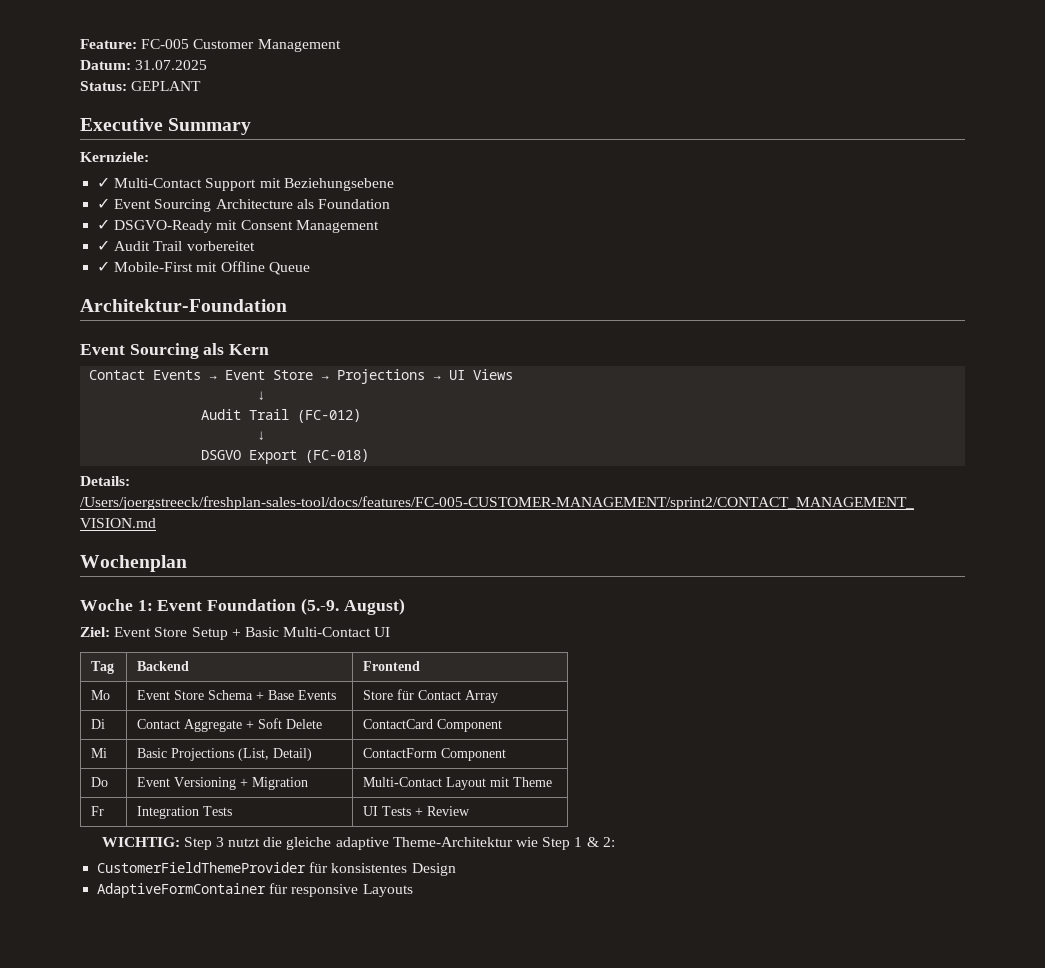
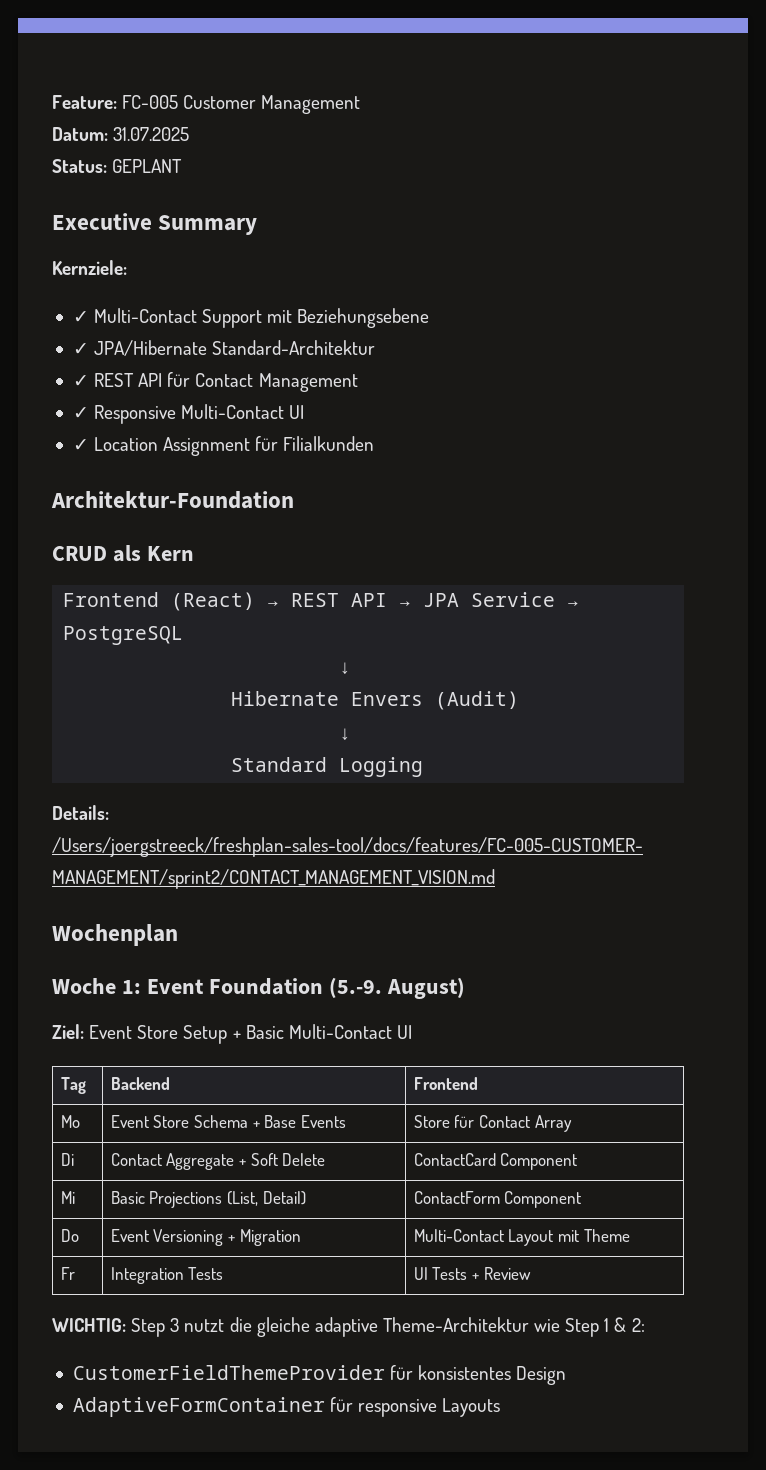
[114,199,390,212] [97,219,379,233] [97,240,255,251] [97,261,310,275] Event Sourcing Architecture als Foundation // ✓ DSGVO-Ready mit Consent Management // ✓ Audit Trail vorbereitet // ✓ Mobile-First mit Offline Queue -> [94,340,376,356] [72,372,358,392] [72,404,305,424] [72,436,375,456] JPA/Hibernate Standard-Architektur // ✓ REST API für Contact Management // ✓ Responsive Multi-Contact UI // ✓ Location Assignment für Filialkunden
[80,343,199,359] Event Sourcing -> [52,546,107,561] CRUD
[89,369,514,384] [257,391,266,400] [201,409,362,423] [257,431,266,440] [201,449,370,464] Contact Events → Event Store → Projections → UI Views // ↓ // Audit Trail (FC-012) // ↓ // DSGVO Export (FC-018) -> [63,592,580,611] [63,626,184,645] [339,662,352,674] [231,691,520,710] [339,728,352,740] [231,757,424,777] Frontend (React) → REST API → JPA Service → PostgreSQL // ↓ // Hibernate Envers (Audit) // ↓ // Standard Logging

